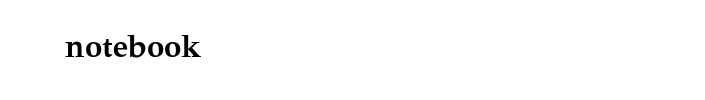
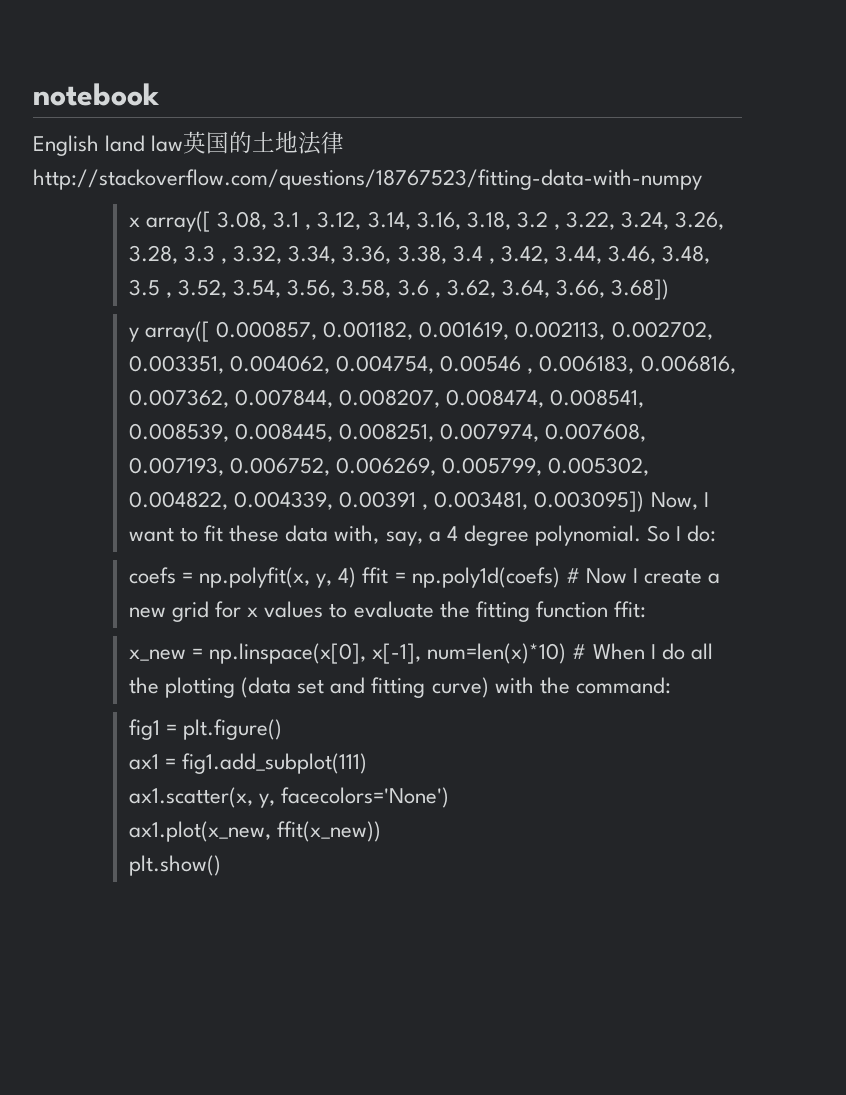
(201, 46) none -> [33,131,345,156] [33,169,702,190] [129,211,725,232] [129,245,710,264] [129,279,669,300] [129,321,713,342] [129,355,736,374] [129,389,645,408] [129,423,647,442] [129,457,650,476] [129,491,709,512] [129,525,717,546] [129,567,720,588] [129,601,646,622] [129,643,713,664] [129,677,671,698] [129,719,283,740] [129,753,368,774] [129,787,450,808] [129,821,382,842] [129,855,222,876] // English land law英国的土地法律http://stackoverflow.com/questions/18767523/fitting-data-with-numpy // x array([ 3.08, 3.1 , 3.12, 3.14, 3.16, 3.18, 3.2 , 3.22, 3.24, 3.26, 3.28, 3.3 , 3.32, 3.34, 3.36, 3.38, 3.4 , 3.42, 3.44, 3.46, 3.48, 3.5 , 3.52, 3.54, 3.56, 3.58, 3.6 , 3.62, 3.64, 3.66, 3.68]) // y array([ 0.000857, 0.001182, 0.001619, 0.002113, 0.002702, 0.003351, 0.004062, 0.004754, 0.00546 , 0.006183, 0.006816, 0.007362, 0.007844, 0.008207, 0.008474, 0.008541, 0.008539, 0.008445, 0.008251, 0.007974, 0.007608, 0.007193, 0.006752, 0.006269, 0.005799, 0.005302, 0.004822, 0.004339, 0.00391 , 0.003481, 0.003095]) Now, I want to fit these data with, say, a 4 degree polynomial. So I do: // coefs = np.polyfit(x, y, 4) ffit = np.poly1d(coefs) # Now I create a new grid for x values to evaluate the fitting function ffit: // x_new = np.linspace(x[0], x[-1], num=len(x)*10) # When I do all the plotting (data set and fitting curve) with the command: // fig1 = plt.figure() // ax1 = fig1.add_subplot(111) // ax1.scatter(x, y, facecolors='None') // ax1.plot(x_new, ffit(x_new)) // plt.show()

